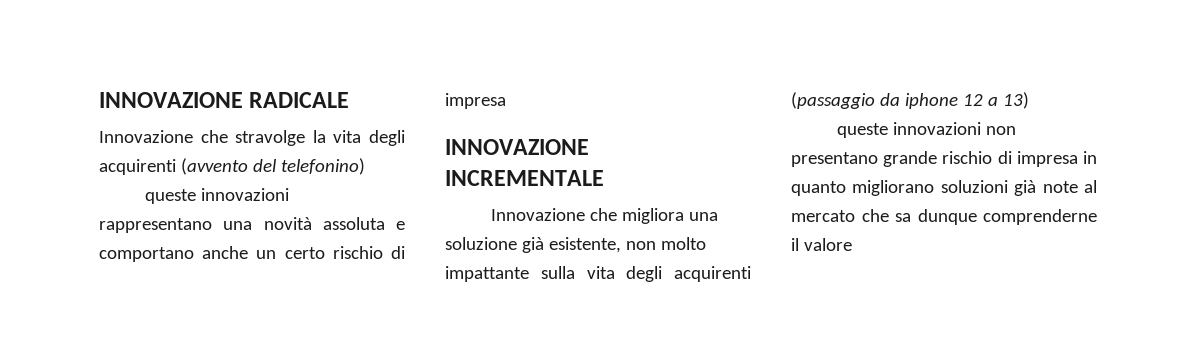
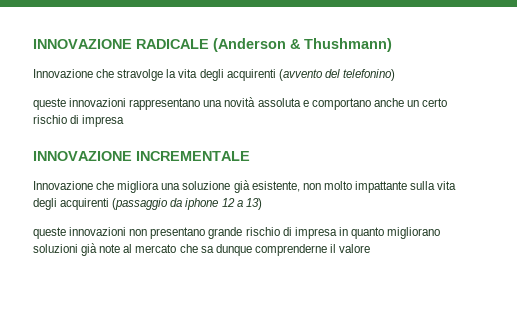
(350, 100) none -> [213,38,392,52] (Anderson & Thushmann)

